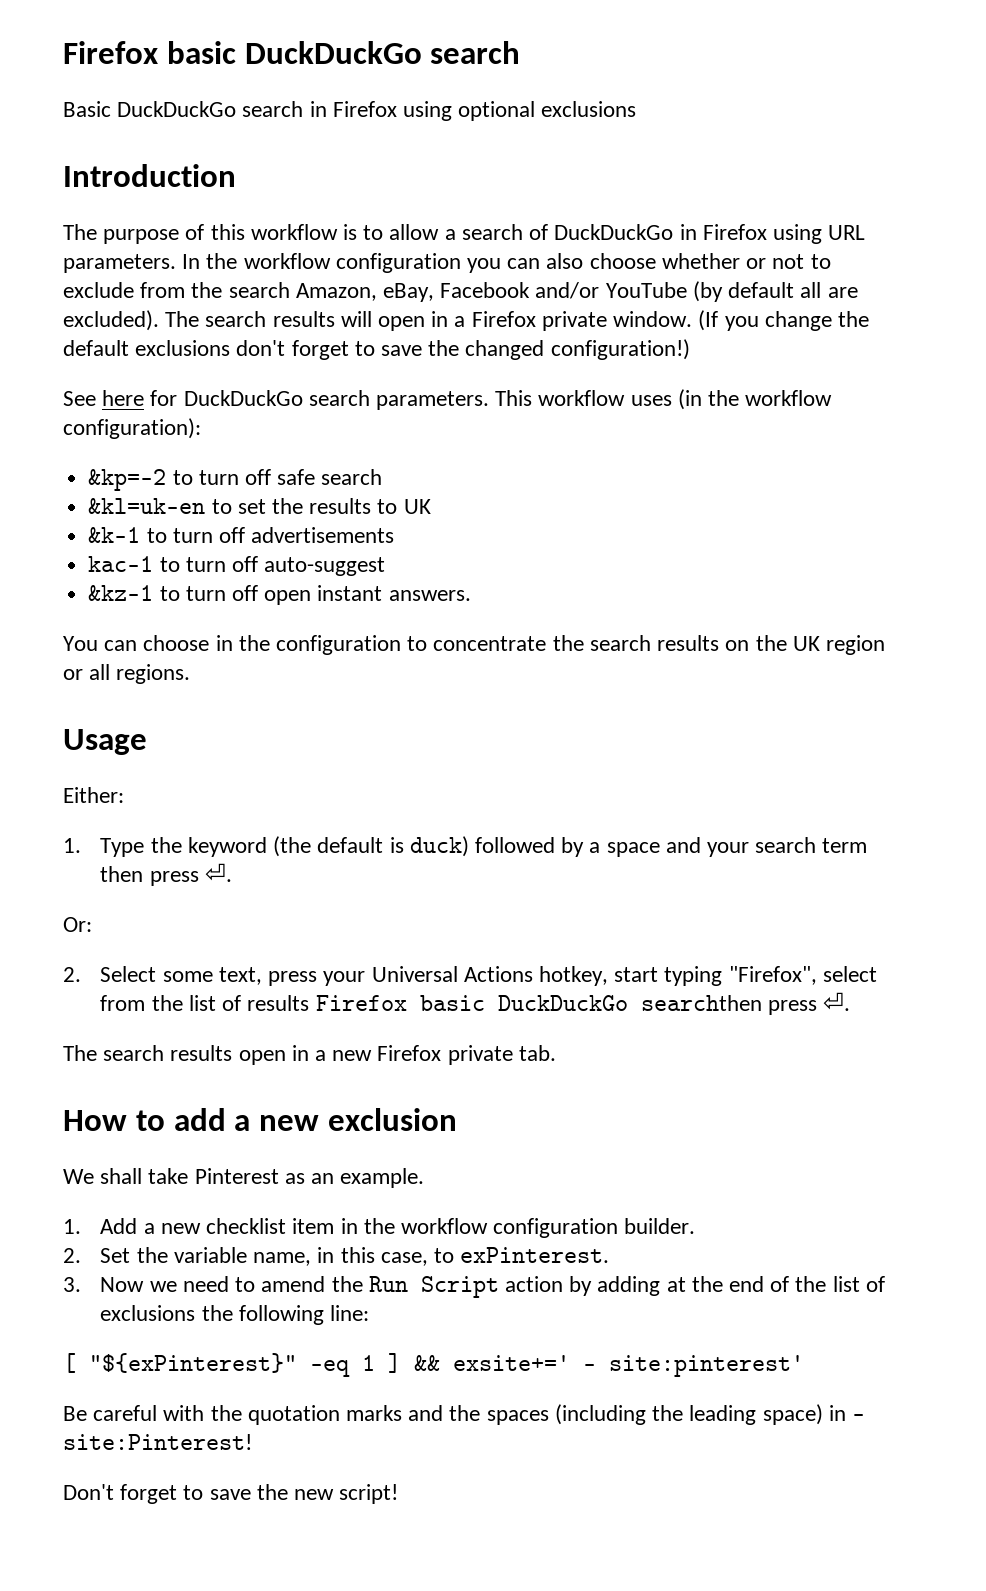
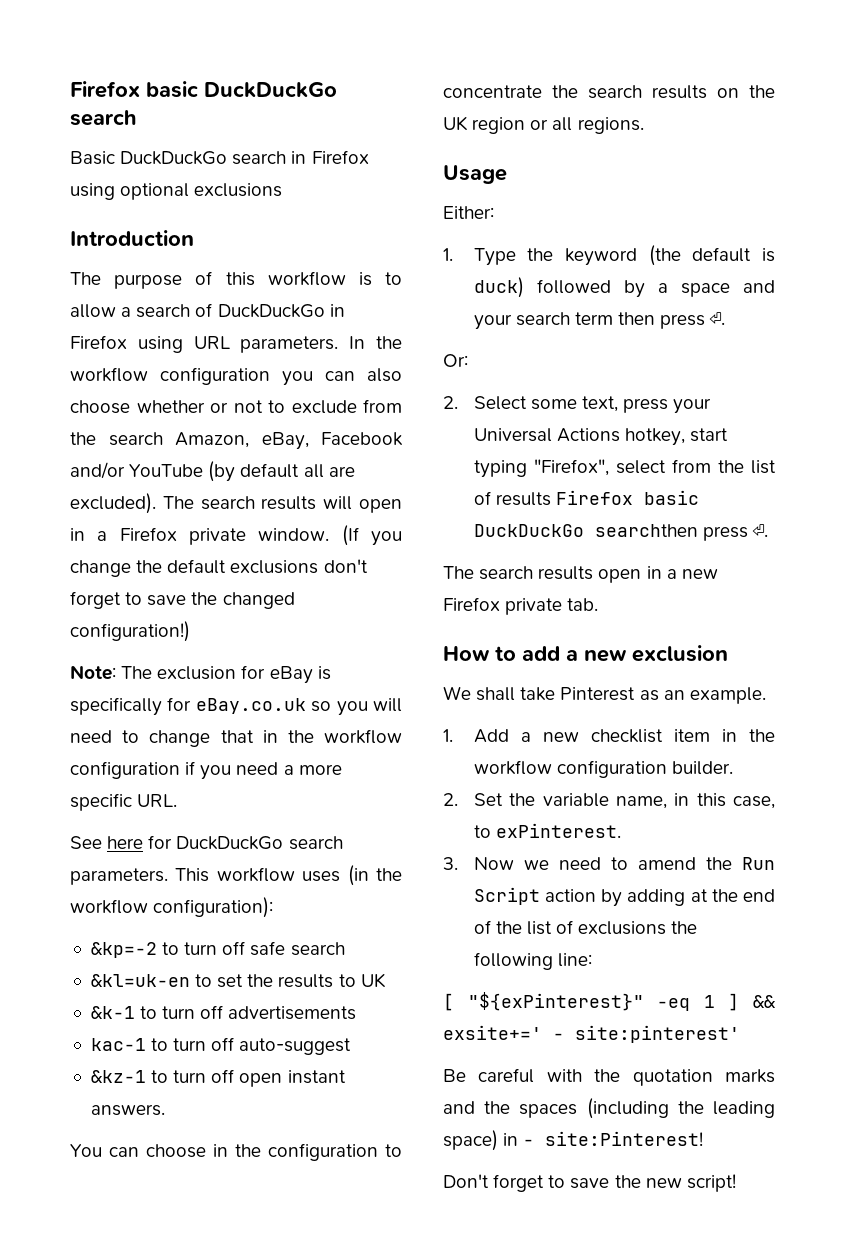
(690, 349) none -> [70,665,331,684] [70,697,402,716] [70,729,403,747] [70,761,342,780] [70,793,178,811] // Note: The exclusion for eBay is specifically for eBay.co.uk so you will need to change that in the workflow configuration if you need a more specific URL.

